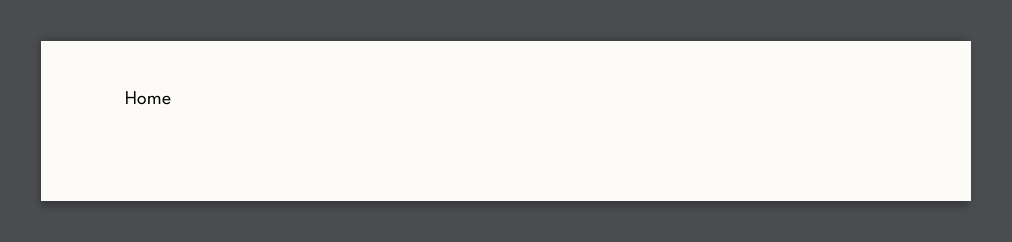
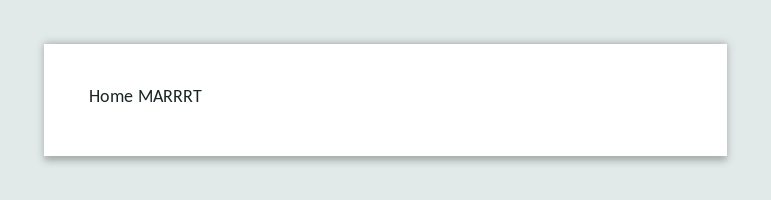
(171, 98) none -> [137,90,202,102] MARRRT

